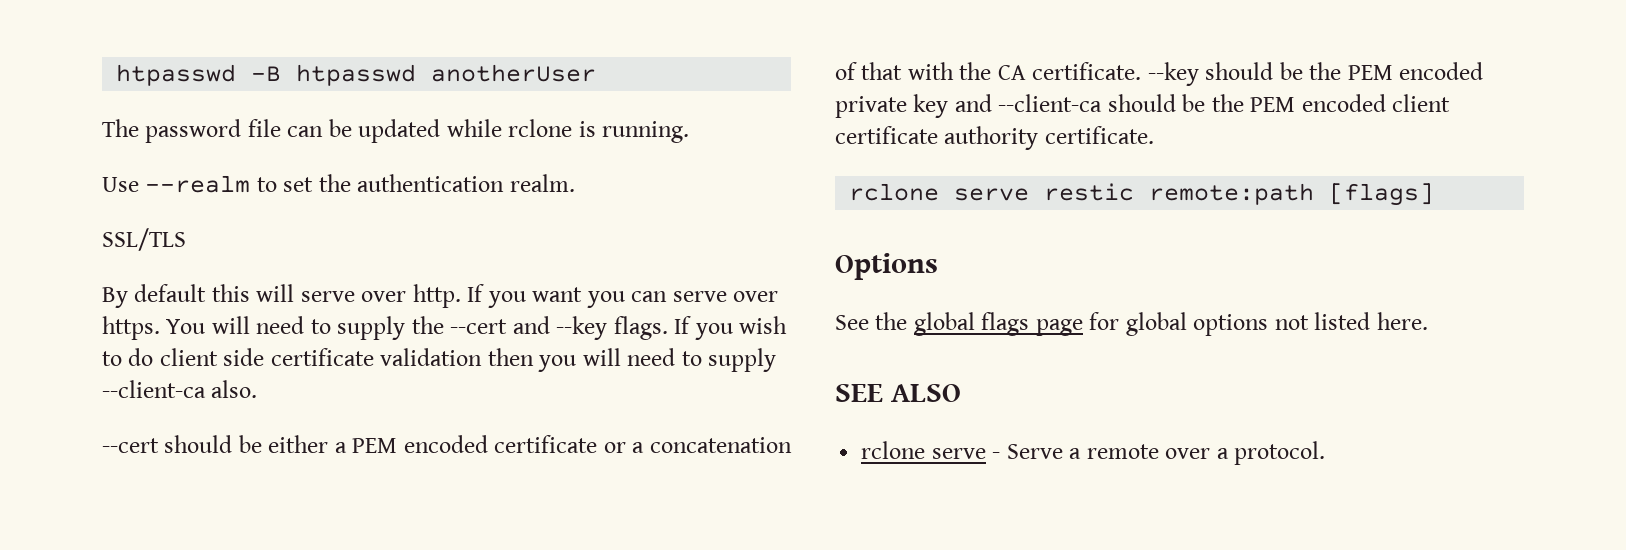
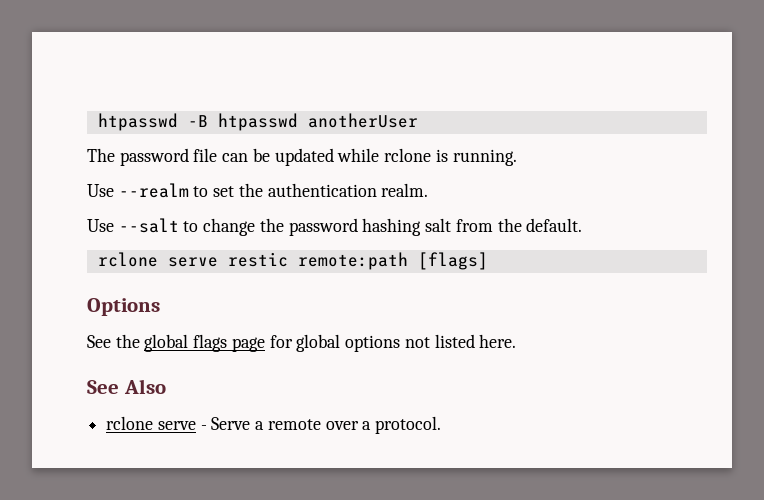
[102,228,186,251] [102,284,779,308] [102,316,788,340] [102,348,777,372] [102,380,258,398] [102,435,792,453] [835,62,1484,86] [835,94,1451,118] [835,126,1154,150] SSL/TLS // By default this will serve over http. If you want you can serve over https. You will need to supply the --cert and --key flags. If you wish to do client side certificate validation then you will need to supply --client-ca also. // --cert should be either a PEM encoded certificate or a concatenation of that with the CA certificate. --key should be the PEM encoded private key and --client-ca should be the PEM encoded client certificate authority certificate. -> [87,218,583,236] Use --salt to change the password hashing salt from the default.
[835,384,962,402] SEE ALSO -> [87,379,166,394] See Also

